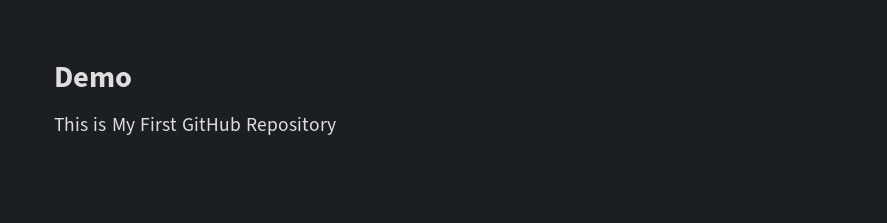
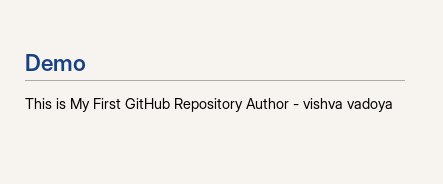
(337, 125) none -> [246,98,393,112] Author - vishva vadoya

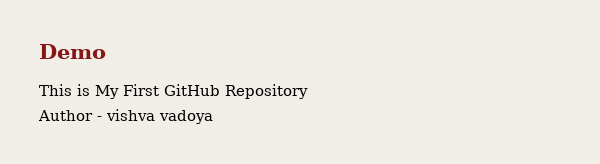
(243, 105) none -> (308, 91) //

